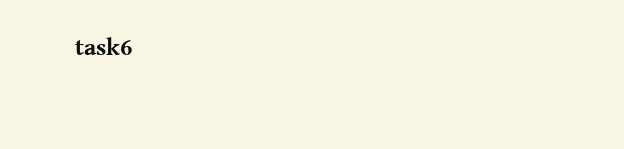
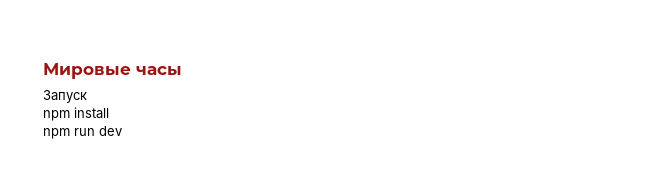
[75,37,132,55] task6 -> [43,63,182,79] [43,90,87,103] [43,107,109,121] [43,126,122,139] Мировые часы // Запуск // npm install // npm run dev

